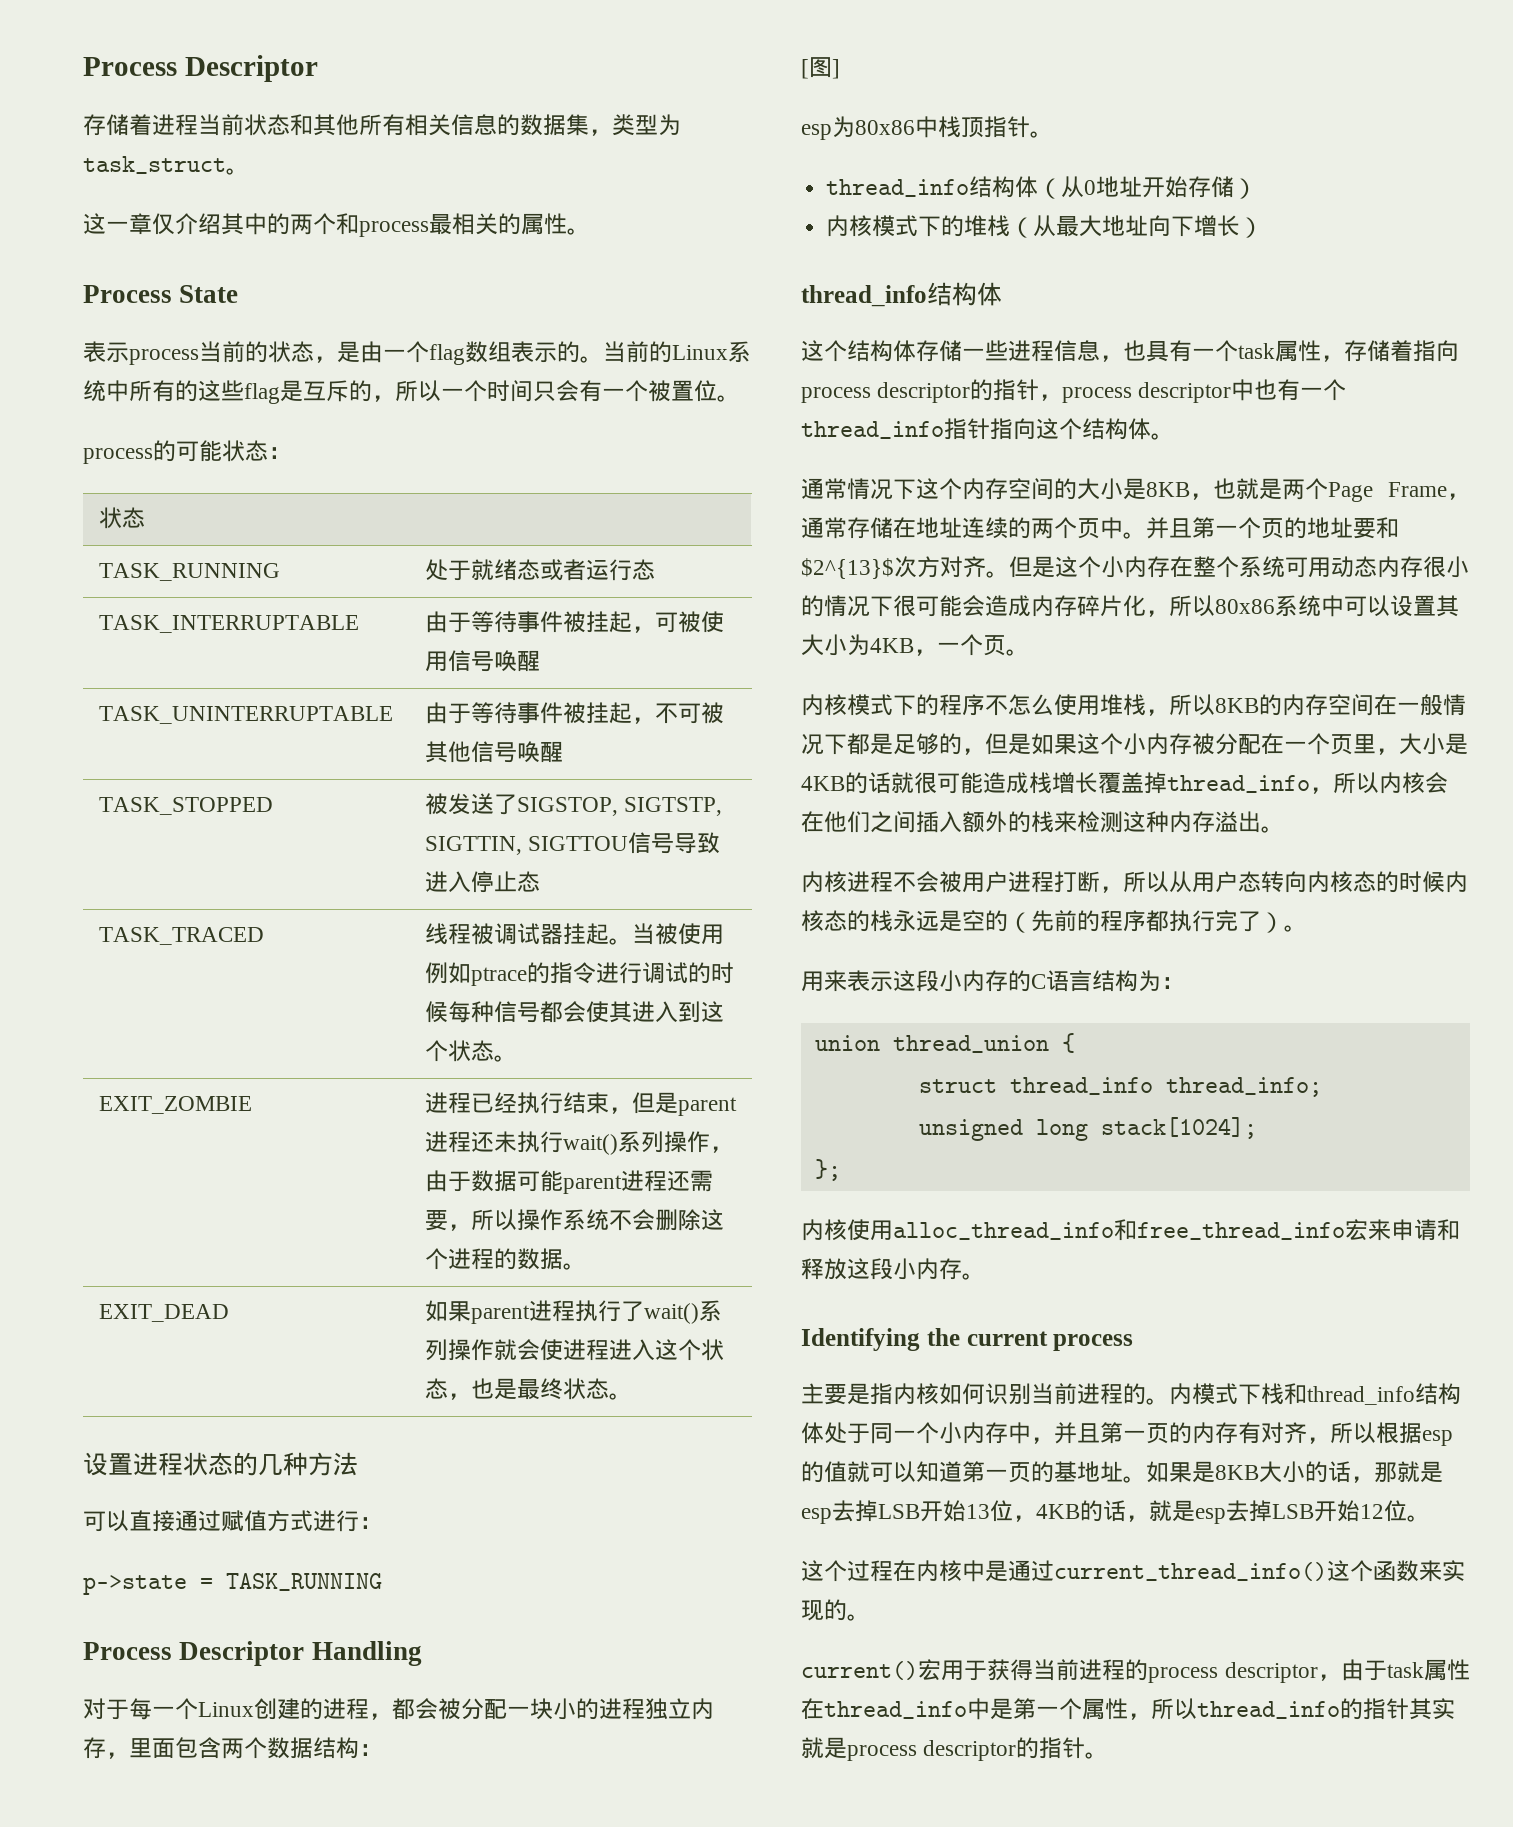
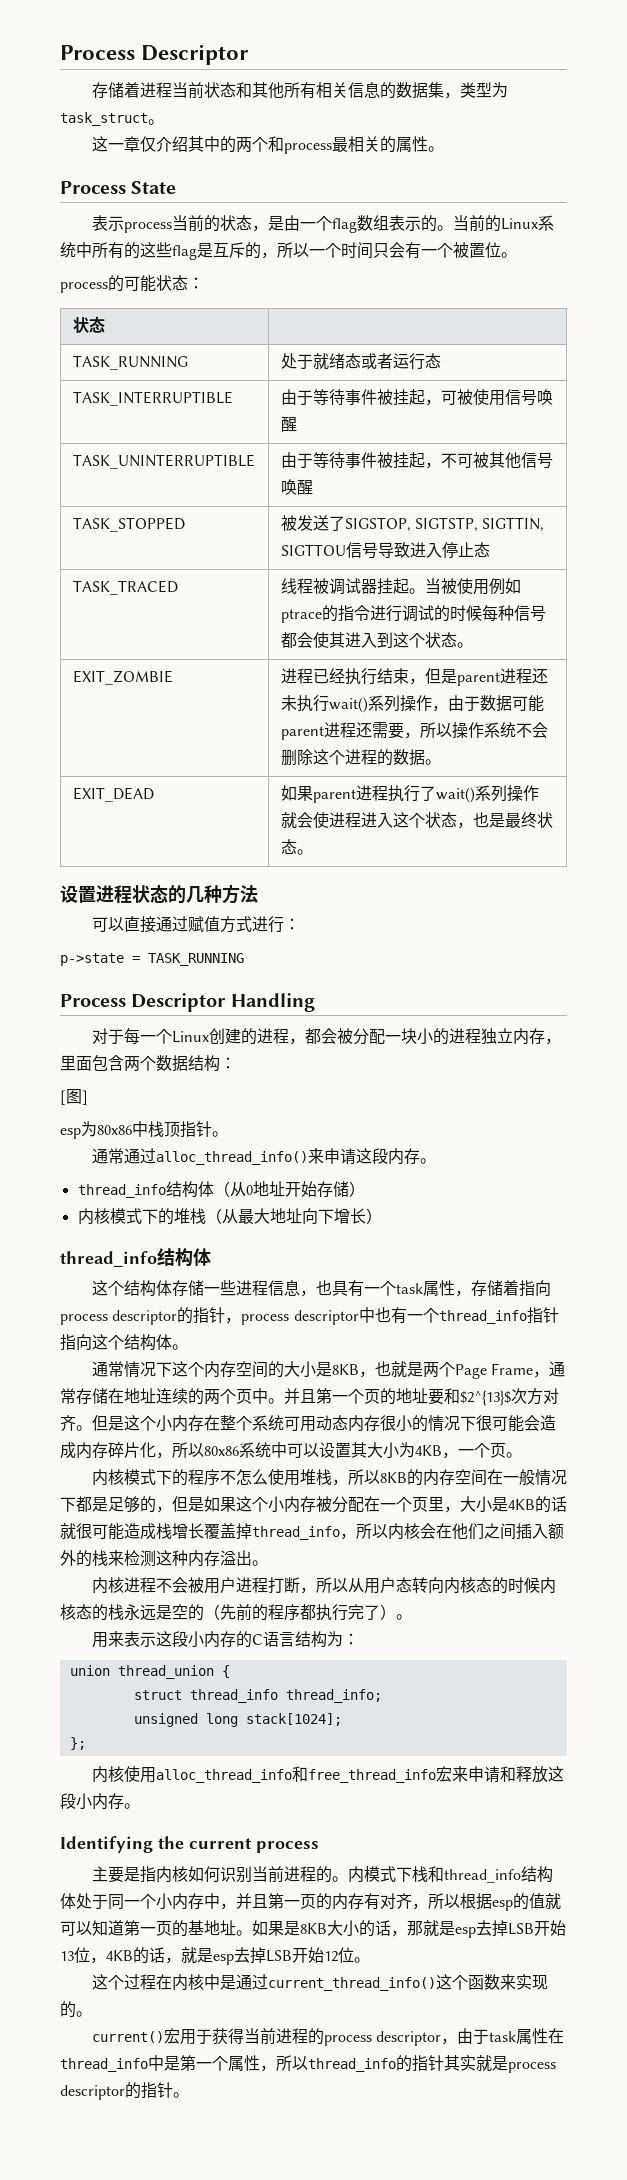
[98,615,359,633] TASK_INTERRUPTABLE -> [72,391,233,406] TASK_INTERRUPTIBLE
[98,706,393,724] TASK_UNINTERRUPTABLE -> [72,454,255,469] TASK_UNINTERRUPTIBLE
(1053, 134) none -> [91,1148,436,1165] // 通常通过alloc_thread_info()来申请这段内存。

